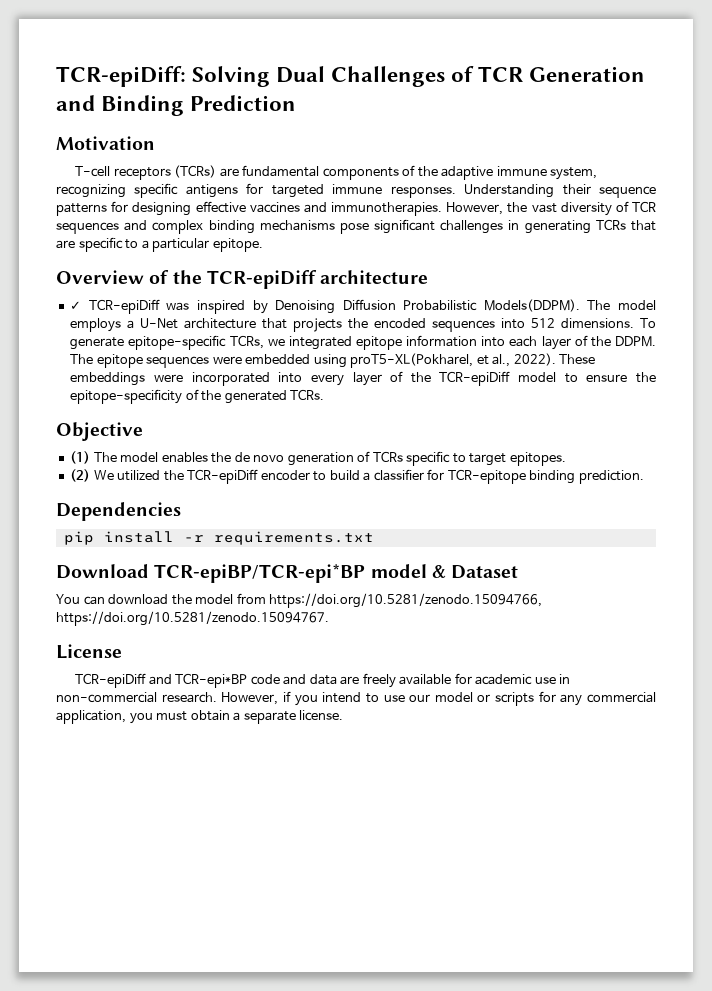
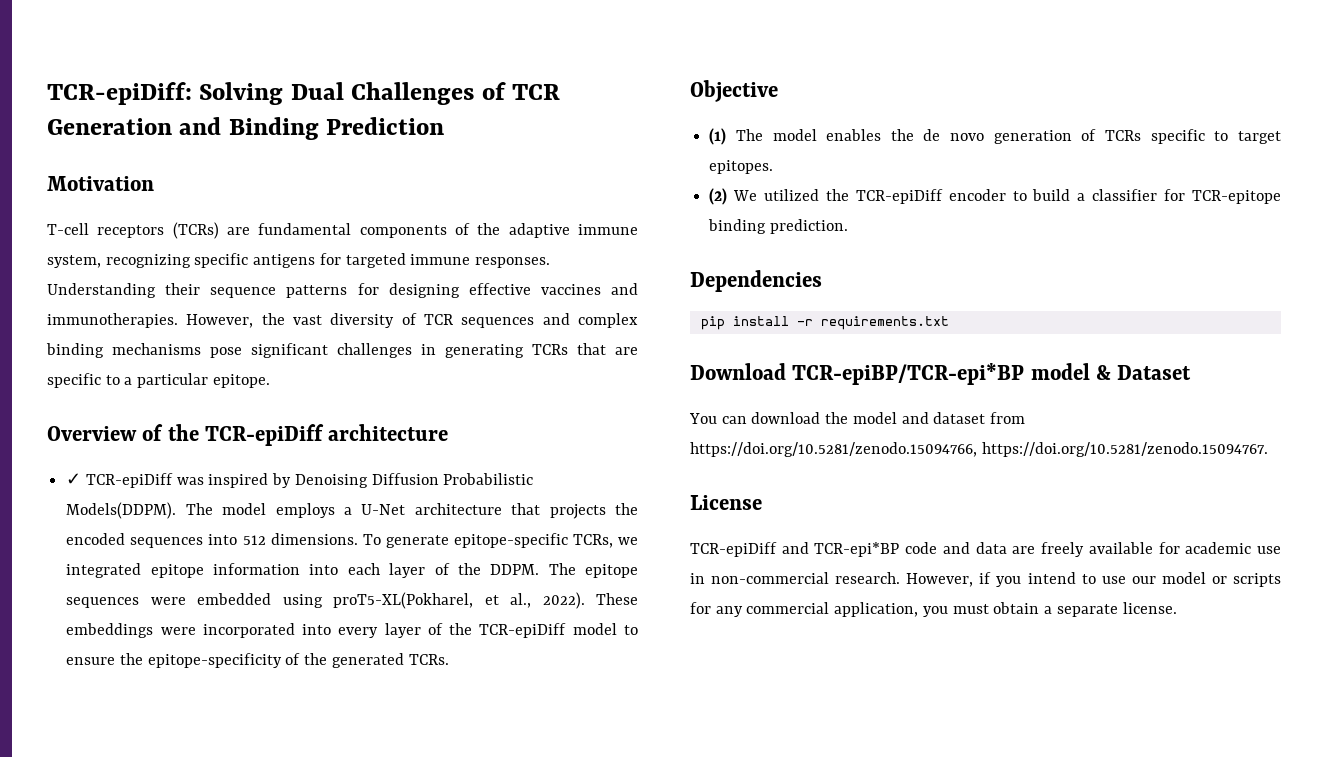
(234, 599) none -> [901,412,986,424] and dataset

